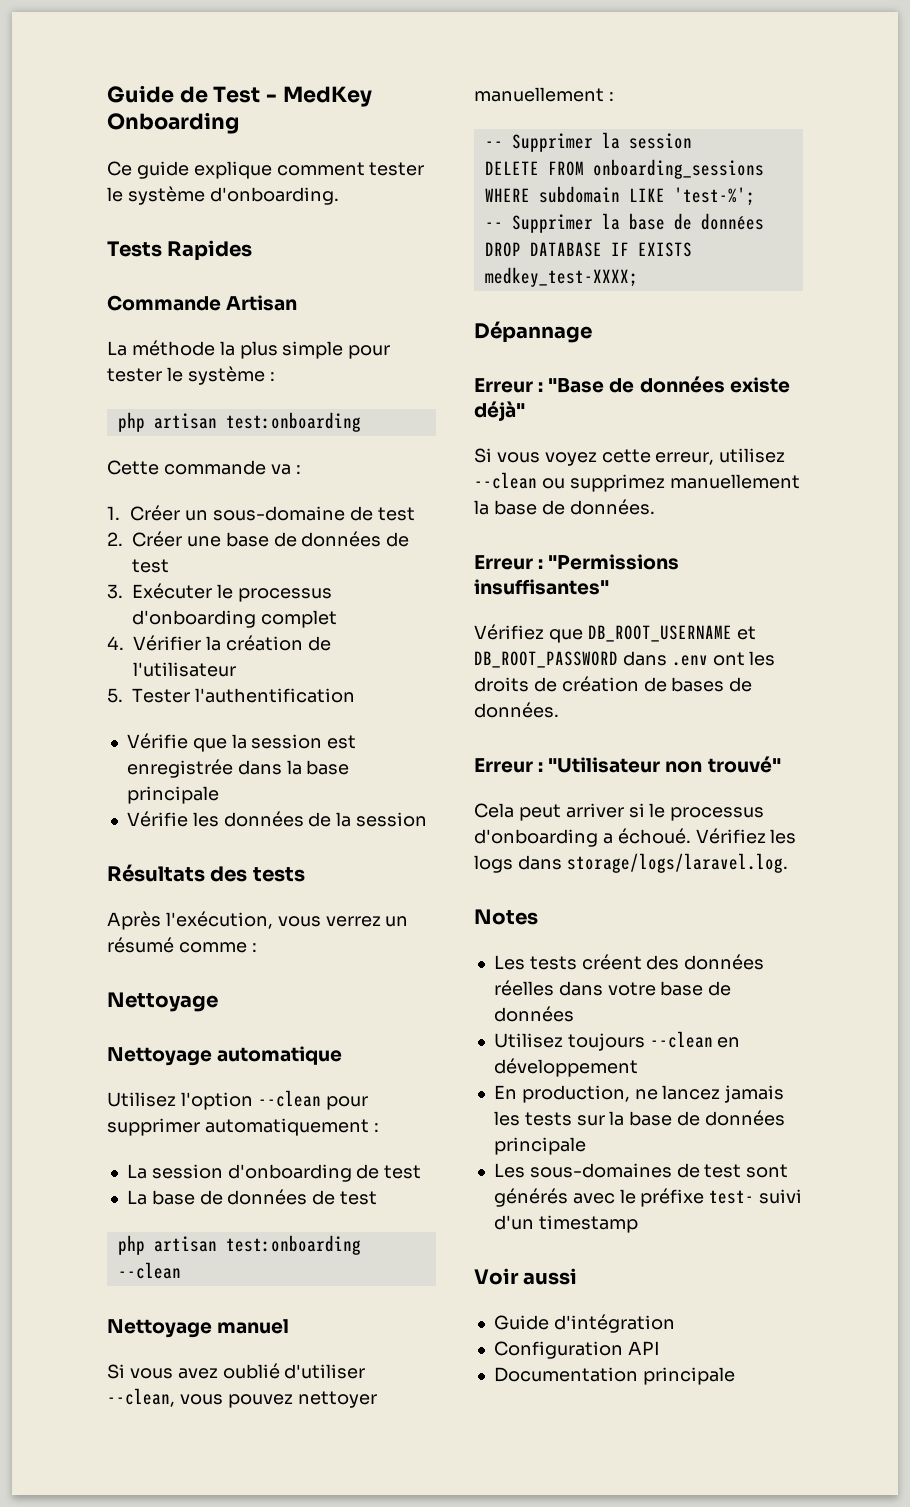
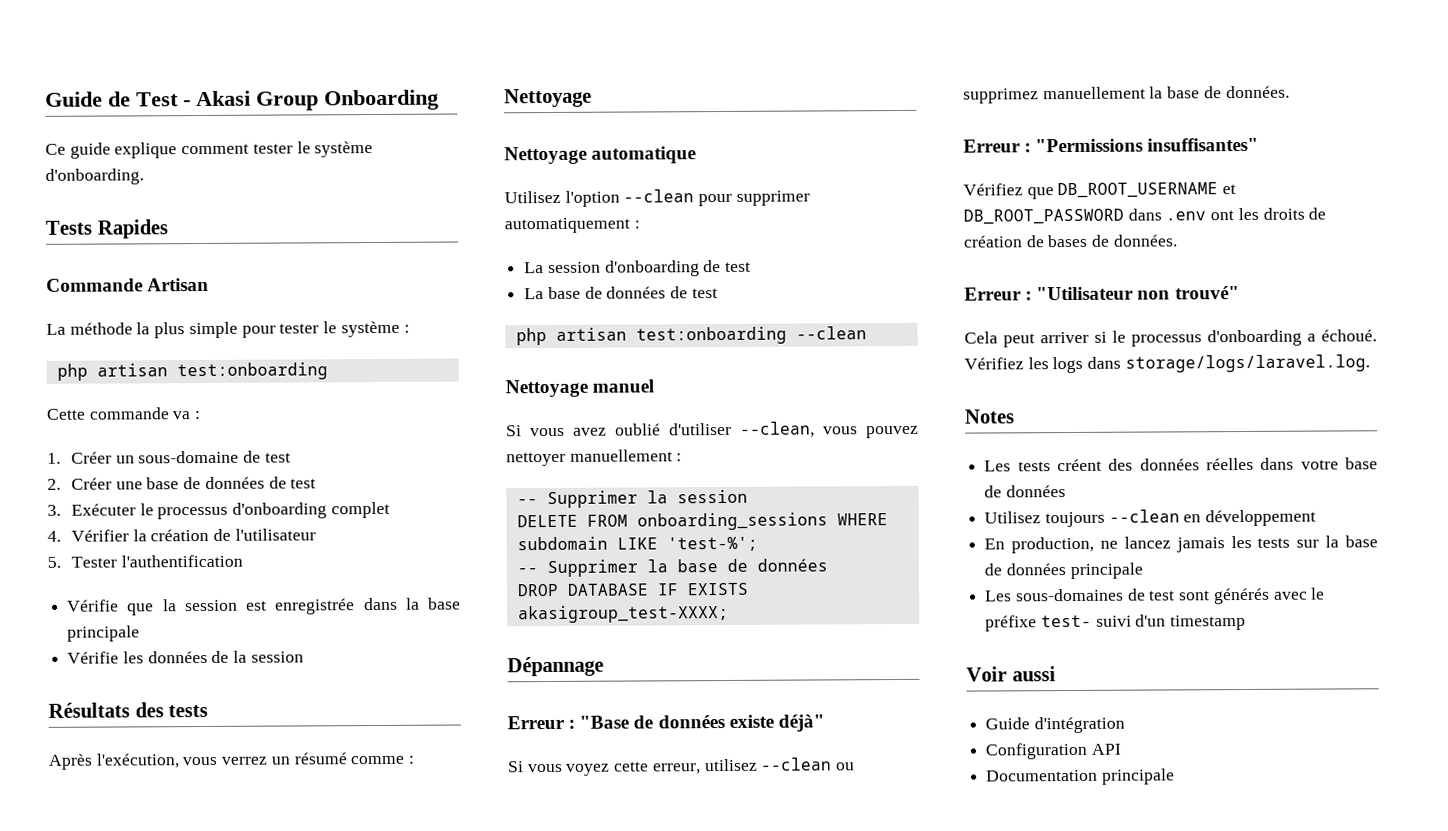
[282,86,372,107] MedKey -> [196,90,319,111] Akasi Group
[484,267,638,287] medkey_test-XXXX; -> [517,604,729,624] akasigroup_test-XXXX;

